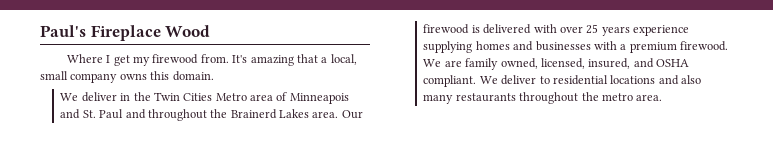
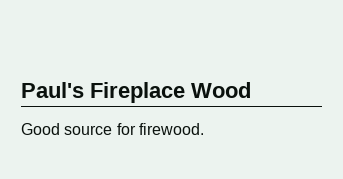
[66,54,357,66] [40,71,214,83] [60,92,349,104] [60,109,363,121] [423,24,690,36] [423,41,729,53] [423,58,690,70] [423,75,702,87] [423,92,663,104] Where I get my firewood from. It's amazing that a local, small company owns this domain. // We deliver in the Twin Cities Metro area of Minneapois and St. Paul and throughout the Brainerd Lakes area. Our firewood is delivered with over 25 years experience supplying homes and businesses with a premium firewood. We are family owned, licensed, insured, and OSHA compliant. We deliver to residential locations and also many restaurants throughout the metro area. -> [21,123,204,135] Good source for firewood.

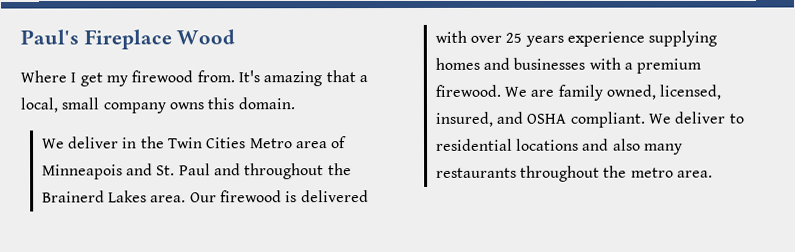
[21,123,204,135] Good source for firewood. -> [20,70,368,87] [20,97,295,114] [41,136,348,149] [41,163,352,180] [41,190,369,203] [434,30,718,47] [434,57,702,74] [434,84,722,101] [434,111,744,128] [435,138,683,155] [435,165,713,182] Where I get my firewood from. It's amazing that a local, small company owns this domain. // We deliver in the Twin Cities Metro area of Minneapois and St. Paul and throughout the Brainerd Lakes area. Our firewood is delivered with over 25 years experience supplying homes and businesses with a premium firewood. We are family owned, licensed, insured, and OSHA compliant. We deliver to residential locations and also many restaurants throughout the metro area.

